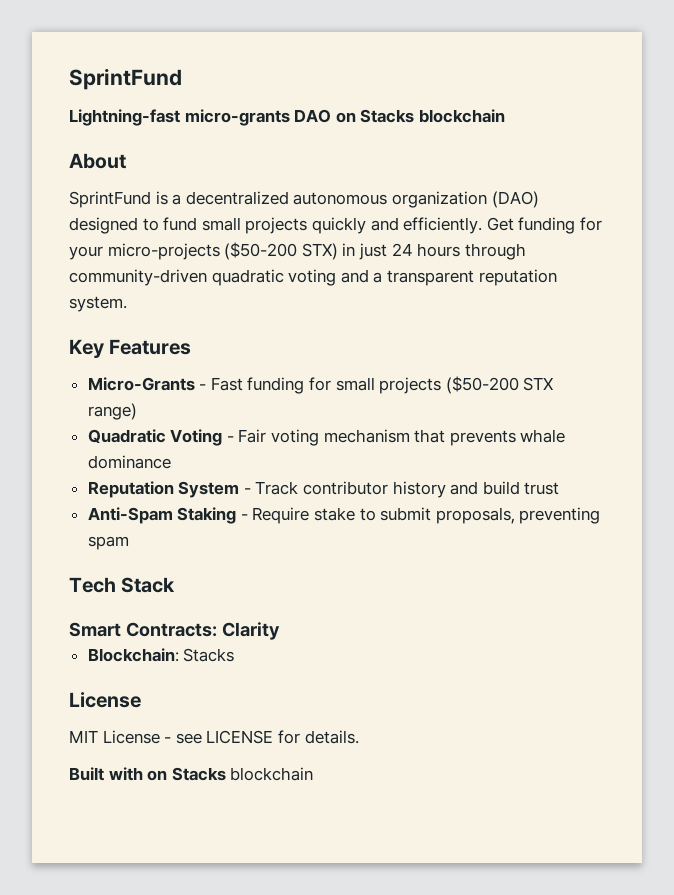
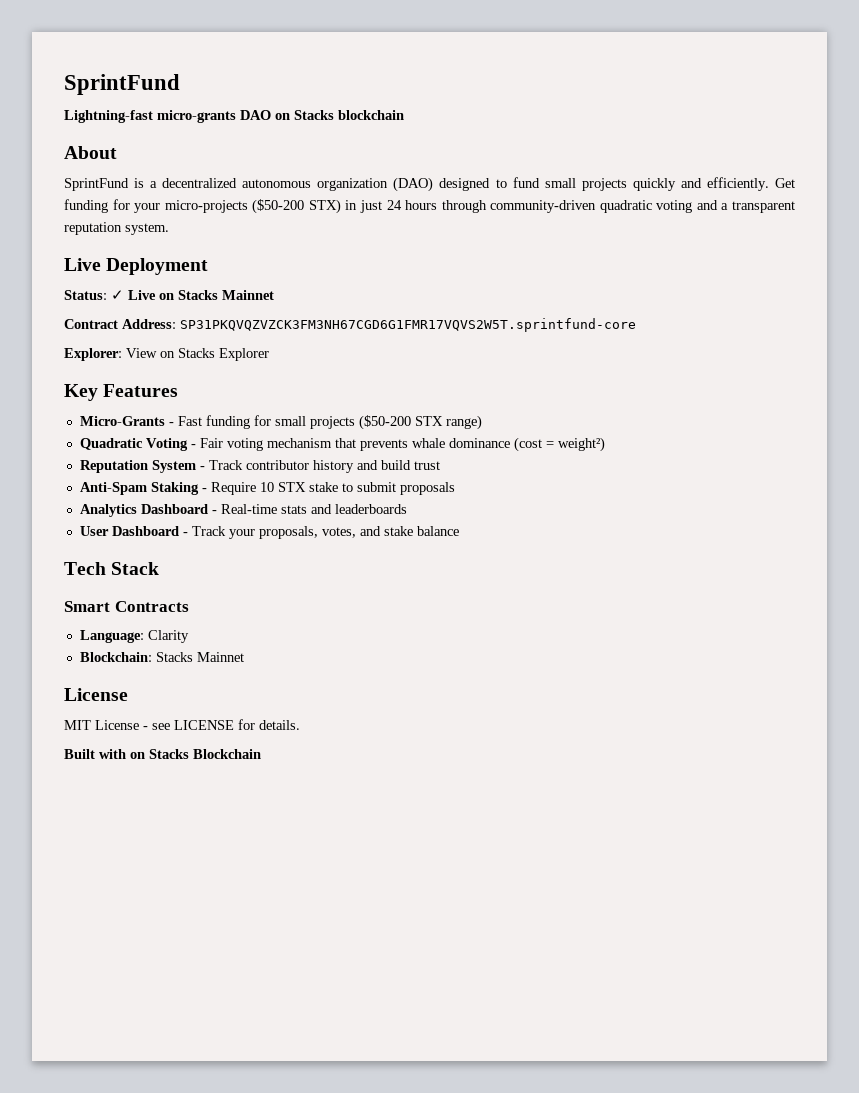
(127, 304) none -> [64,258,209,275] [64,290,274,300] [64,318,636,332] [64,348,269,361] // Live Deployment // Status: ✓ Live on Stacks Mainnet // Contract Address: SP31PKQVQZVZCK3FM3NH67CGD6G1FMR17VQVS2W5T.sprintfund-core // Explorer: View on Stacks Explorer
(171, 462) none -> [513,437,605,452] (cost = weight²)
(310, 515) none -> [259,482,306,492] 10 STX
[435,507,601,524] [87,536,129,550] proposals, preventing spam -> [399,482,455,495] [79,504,407,517] [79,526,459,539] proposals // Analytics Dashboard - Real-time stats and leaderboards // User Dashboard - Track your proposals, votes, and stake balance
[125,622,217,637] Contracts: -> [114,601,189,612] [79,630,144,643] Contracts // Language:
(235, 655) none -> [196,652,244,662] Mainnet
[230,767,314,781] blockchain -> [193,749,261,759] Blockchain

